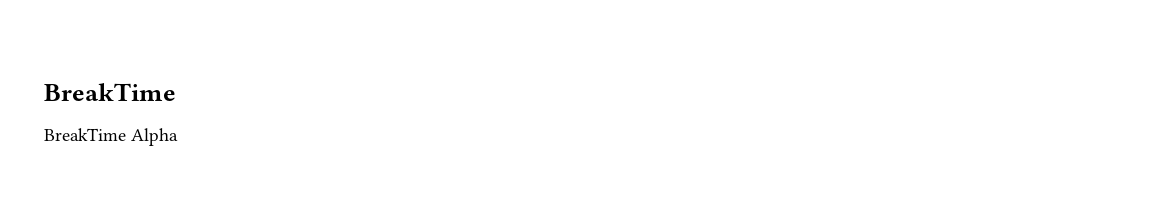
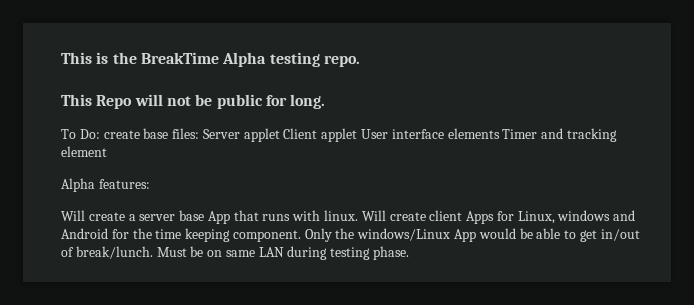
[44,83,176,101] [44,128,178,146] BreakTime // BreakTime Alpha -> [61,52,360,67] [61,94,326,109] [61,128,617,142] [61,146,107,157] [61,178,150,192] [61,210,636,224] [61,228,640,242] [61,246,410,260] This is the BreakTime Alpha testing repo. // This Repo will not be public for long. // To Do: create base files: Server applet Client applet User interface elements Timer and tracking element // Alpha features: // Will create a server base App that runs with linux. Will create client Apps for Linux, windows and Android for the time keeping component. Only the windows/Linux App would be able to get in/out of break/lunch. Must be on same LAN during testing phase.

